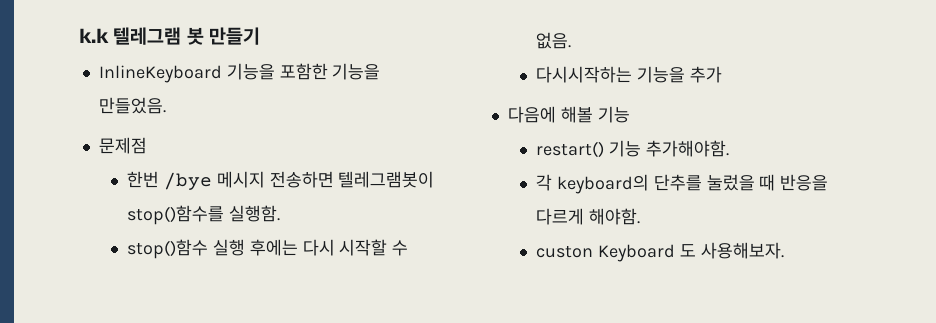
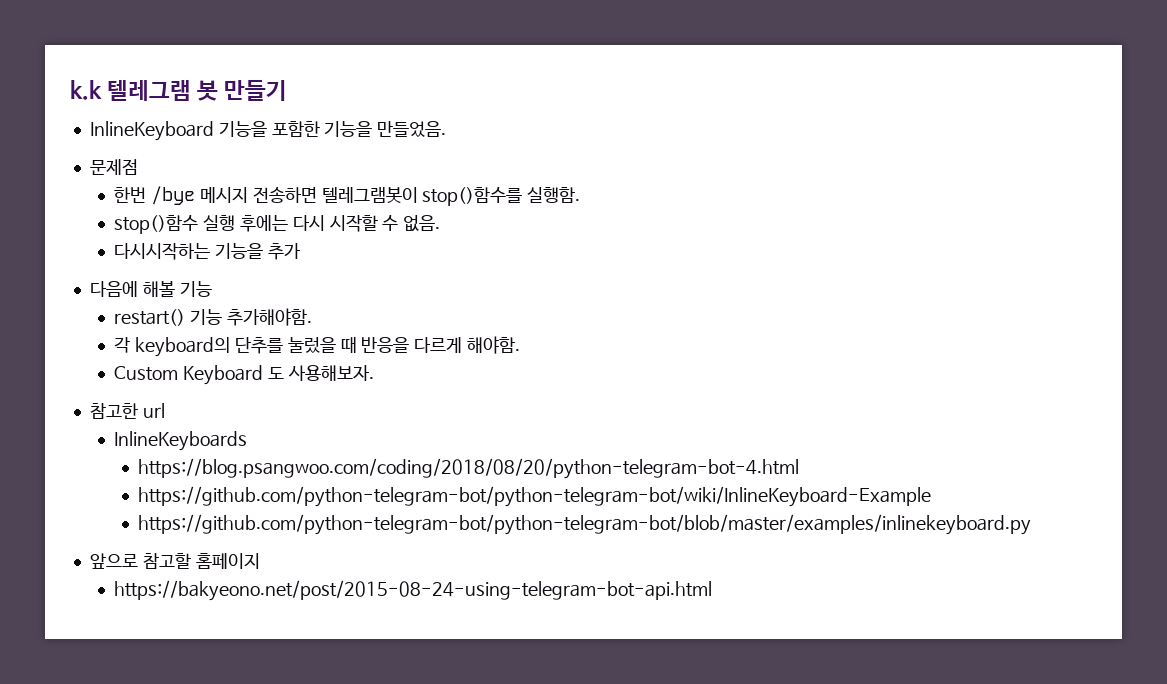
[535,246,593,258] custon -> [114,366,179,381] Custom
(784, 250) none -> [89,403,165,419] [114,431,248,451] [138,458,800,479] [138,486,932,507] [138,514,1032,535] [89,553,260,569] [114,580,713,601] // 참고한 url // InlineKeyboards // https://blog.psangwoo.com/coding/2018/08/20/python-telegram-bot-4.html // https://github.com/python-telegram-bot/python-telegram-bot/wiki/InlineKeyboard-Example // https://github.com/python-telegram-bot/python-telegram-bot/blob/master/examples/inlinekeyboard.py // 앞으로 참고할 홈페이지 // https://bakyeono.net/post/2015-08-24-using-telegram-bot-api.html

